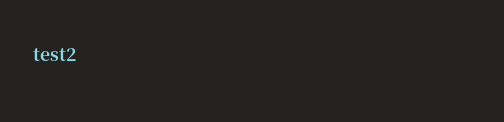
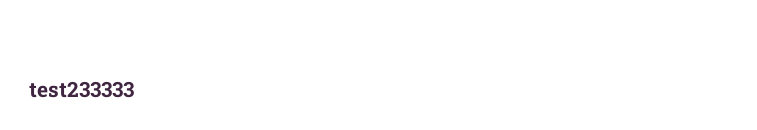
[33,48,76,61] test2 -> [29,81,134,98] test233333

